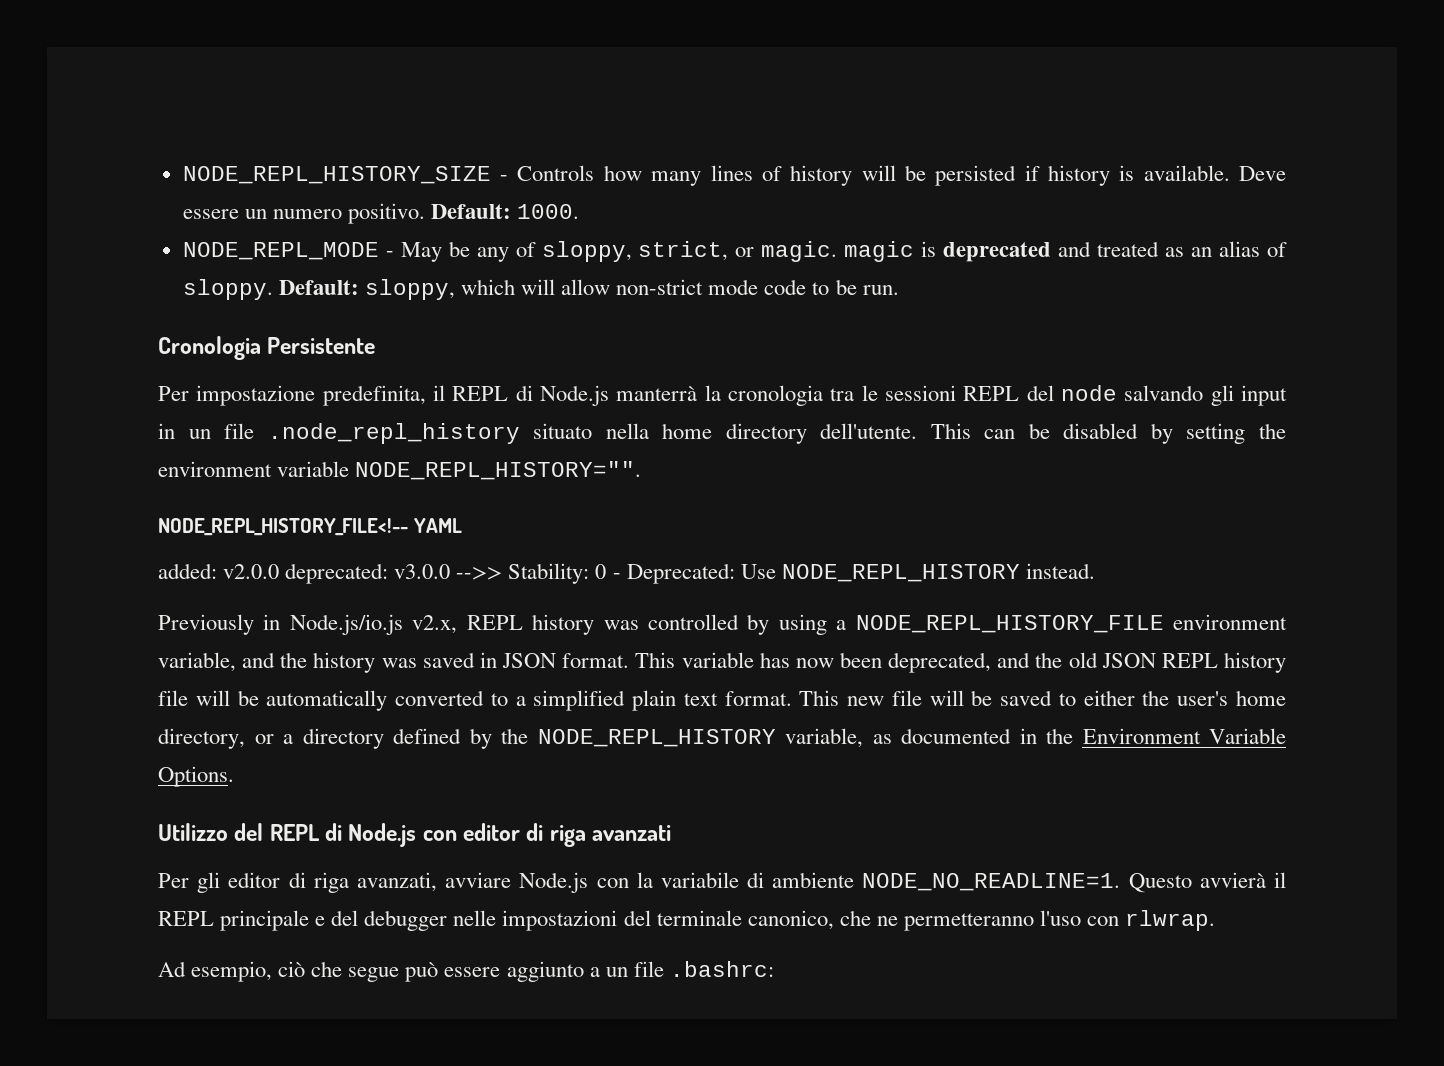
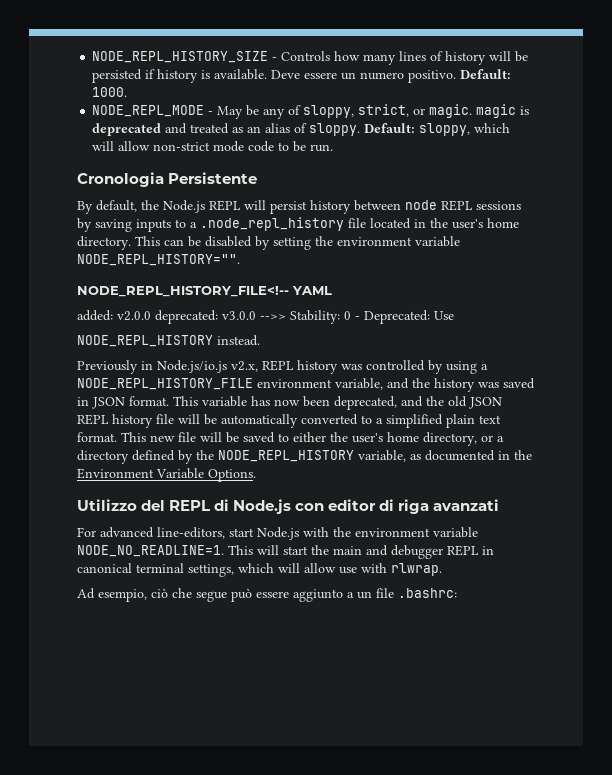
[158,385,1287,406] [158,423,918,444] Per impostazione predefinita, il REPL di Node.js manterrà la cronologia tra le sessioni REPL del node salvando gli input in un file .node_repl_history situato nella home directory dell'utente. -> [77,200,521,214] [77,217,519,232] [77,236,131,250] By default, the Node.js REPL will persist history between node REPL sessions by saving inputs to a .node_repl_history file located in the user's home directory.
(776, 571) none -> (454, 315) //
[158,872,1286,893] [158,910,1120,931] Per gli editor di riga avanzati, avviare Node.js con la variabile di ambiente NODE_NO_READLINE=1. Questo avvierà il REPL principale e del debugger nelle impostazioni del terminale canonico, che ne permetteranno l'uso con -> [77,527,478,540] [77,545,494,559] [77,563,387,577] For advanced line-editors, start Node.js with the environment variable NODE_NO_READLINE=1. This will start the main and debugger REPL in canonical terminal settings, which will allow use with

